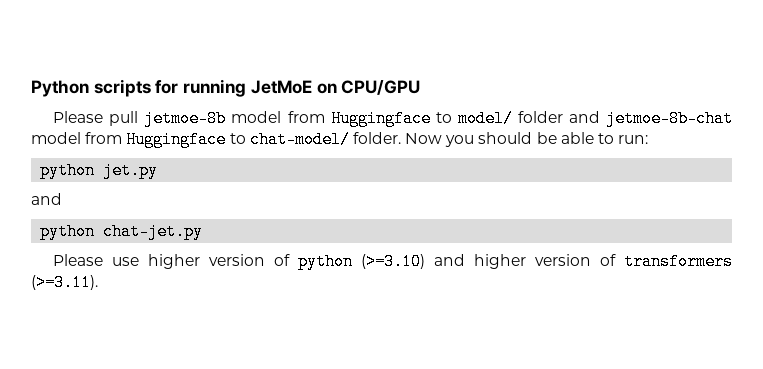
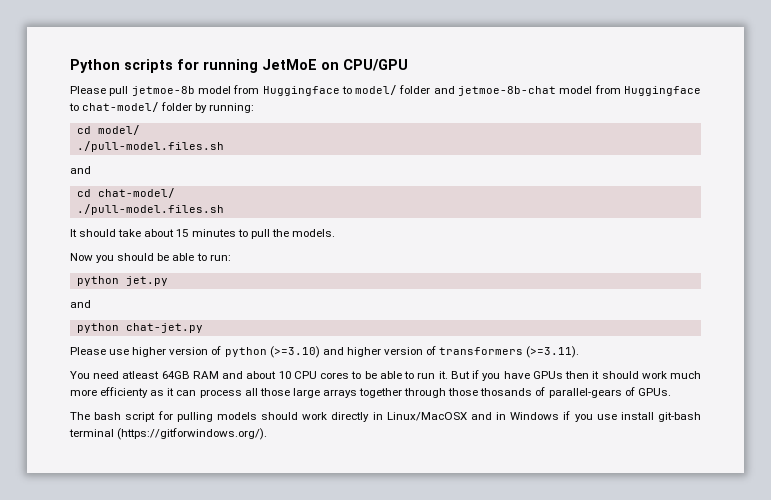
[352,132,401,144] folder. -> [161,102,255,113] [76,125,140,135] [76,141,224,152] [70,166,91,174] [76,188,175,198] [76,204,224,215] [70,229,335,239] folder by running: // cd model/ // ./pull-model.files.sh // and // cd chat-model/ // ./pull-model.files.sh // It should take about 15 minutes to pull the models. //
(98, 282) none -> [70,370,702,381] [70,387,671,398] [70,411,701,422] [69,428,268,440] // You need atleast 64GB RAM and about 10 CPU cores to be able to run it. But if you have GPUs then it should work much more efficienty as it can process all those large arrays together through those thosands of parallel-gears of GPUs. // The bash script for pulling models should work directly in Linux/MacOSX and in Windows if you use install git-bash terminal (https://gitforwindows.org/).

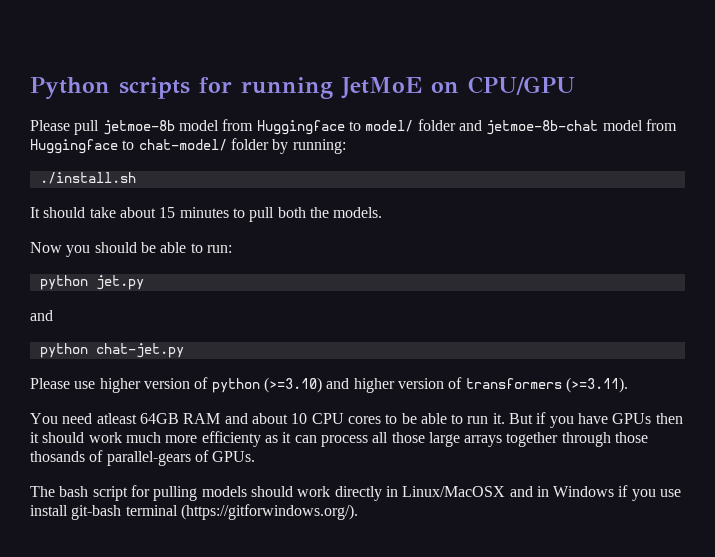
[76,125,140,135] [76,141,224,152] [70,166,91,174] [76,188,175,198] [76,204,224,215] cd model/ // ./pull-model.files.sh // and // cd chat-model/ // ./pull-model.files.sh -> [39,172,136,184] ./install.sh
(270, 234) none -> [277,207,306,218] both

